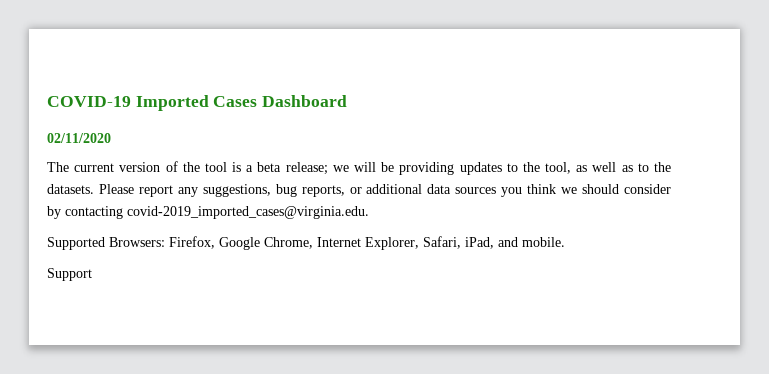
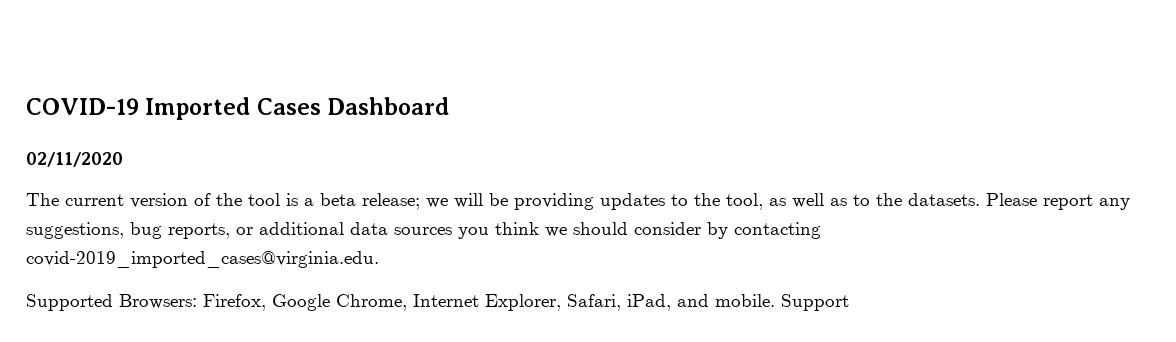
(565, 242) // -> (775, 300) none

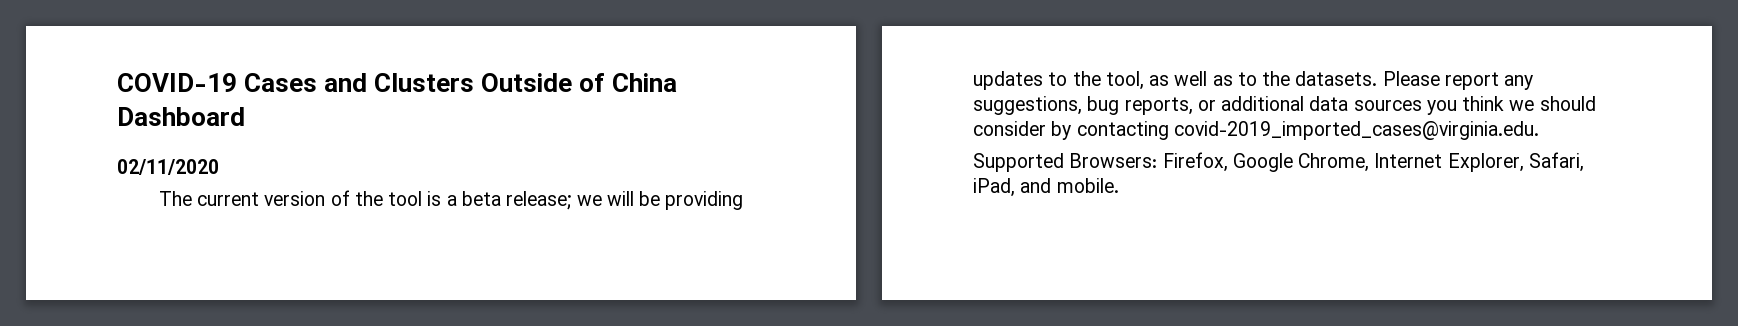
[145,97,321,120] Imported Cases -> [244,73,678,92] Cases and Clusters Outside of China
[781,294,849,311] Support -> (1119, 185) none

